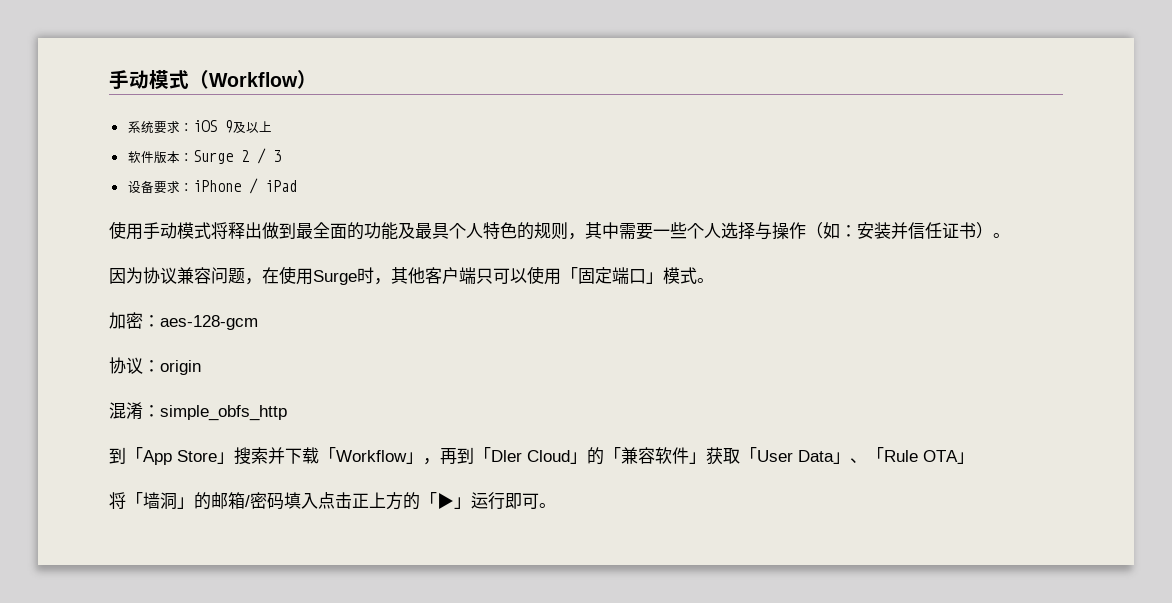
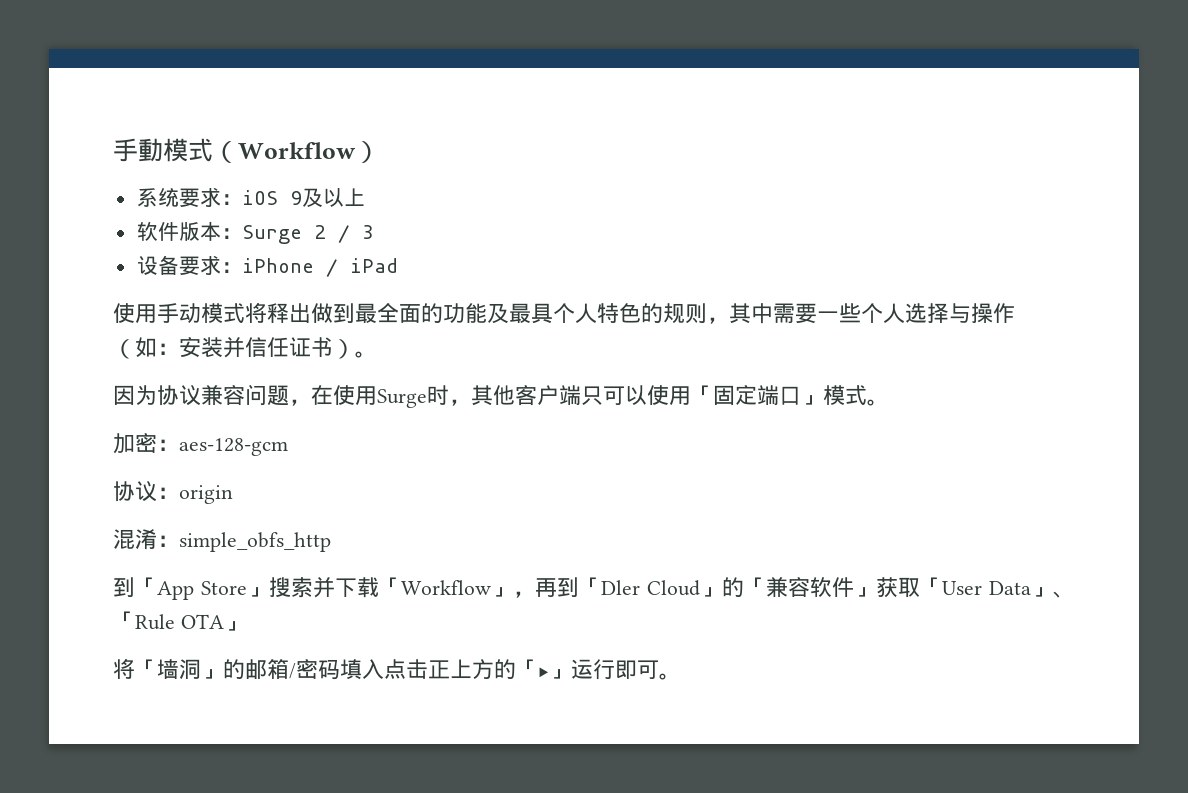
[109,70,149,90] 手动 -> [113,138,163,162] 手動

